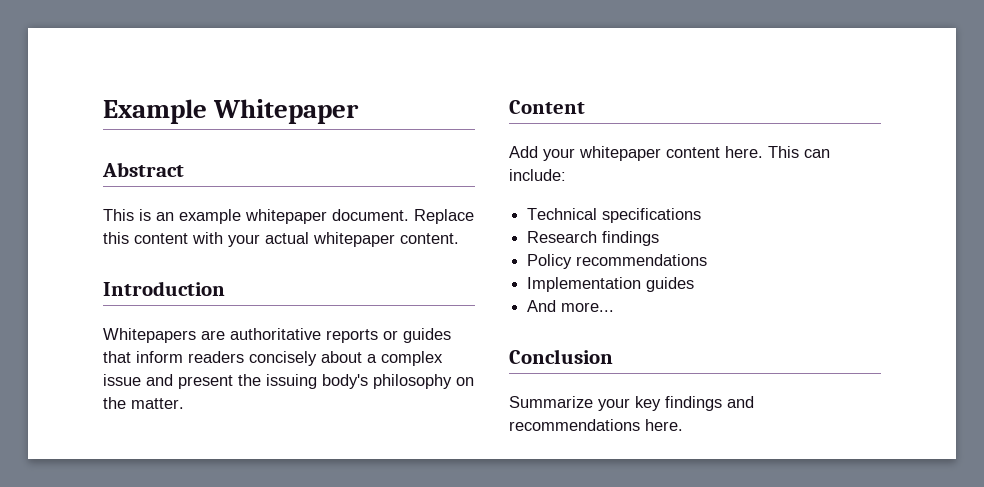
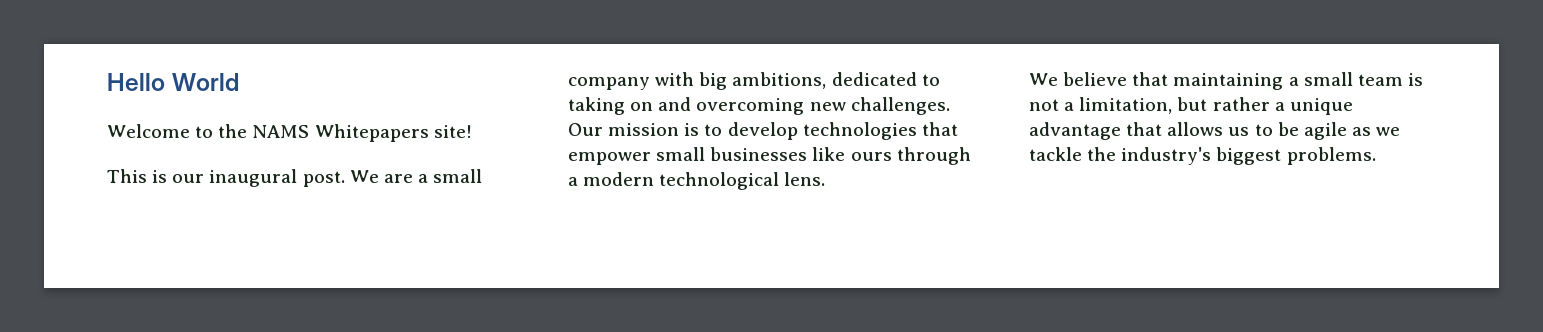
[103,99,360,124] [102,162,184,177] [103,209,474,224] [103,232,459,247] [103,281,225,296] [103,328,451,343] [103,351,443,366] [103,374,474,389] [103,397,184,409] [509,100,585,114] [509,146,830,161] [509,169,566,181] [527,208,702,223] [527,231,660,246] [527,254,708,269] [527,277,695,292] [527,300,615,312] [509,349,613,364] [509,396,754,411] [509,419,683,431] Example Whitepaper // Abstract // This is an example whitepaper document. Replace this content with your actual whitepaper content. // Introduction // Whitepapers are authoritative reports or guides that inform readers concisely about a complex issue and present the issuing body's philosophy on the matter. // Content // Add your whitepaper content here. This can include: // Technical specifications // Research findings // Policy recommendations // Implementation guides // And more... // Conclusion // Summarize your key findings and recommendations here. -> [107,73,239,91] [107,124,472,142] [107,169,483,187] [568,72,940,90] [568,97,950,115] [568,122,958,140] [568,147,971,165] [568,172,826,190] [1029,72,1423,90] [1029,97,1353,115] [1029,122,1401,140] [1029,147,1376,165] Hello World // Welcome to the NAMS Whitepapers site! // This is our inaugural post. We are a small company with big ambitions, dedicated to taking on and overcoming new challenges. Our mission is to develop technologies that empower small businesses like ours through a modern technological lens. // We believe that maintaining a small team is not a limitation, but rather a unique advantage that allows us to be agile as we tackle the industry's biggest problems.

